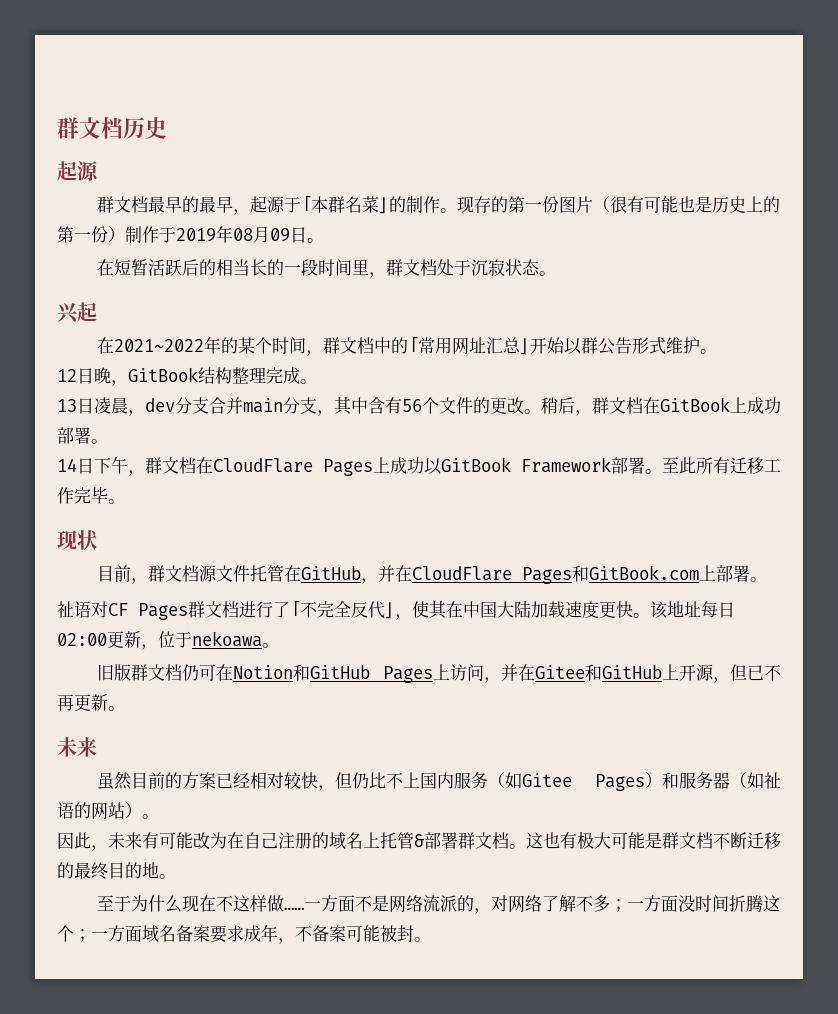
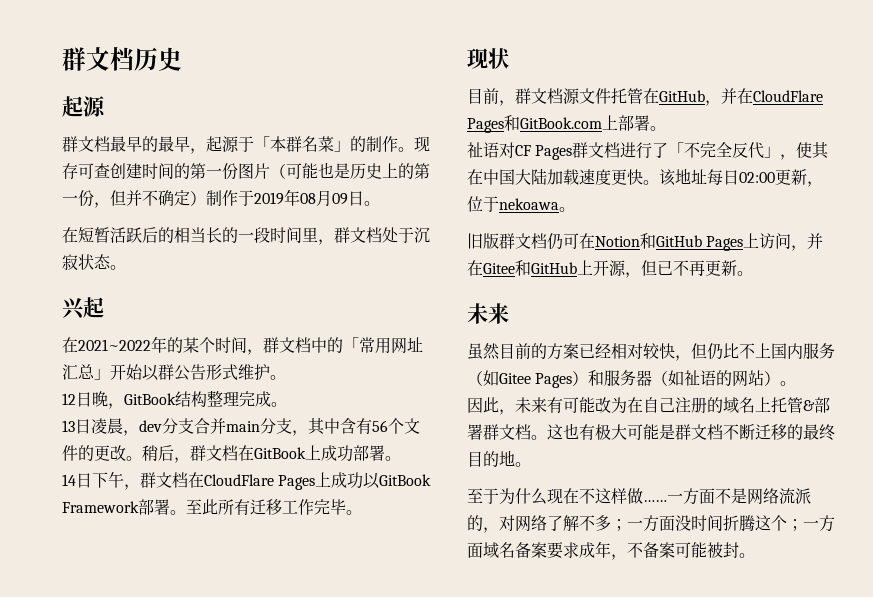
(491, 204) none -> [78,163,174,179] 可查创建时间
[609,196,644,213] 很有 -> (286, 171) none
(108, 234) none -> [94,190,190,208] ，但并不确定

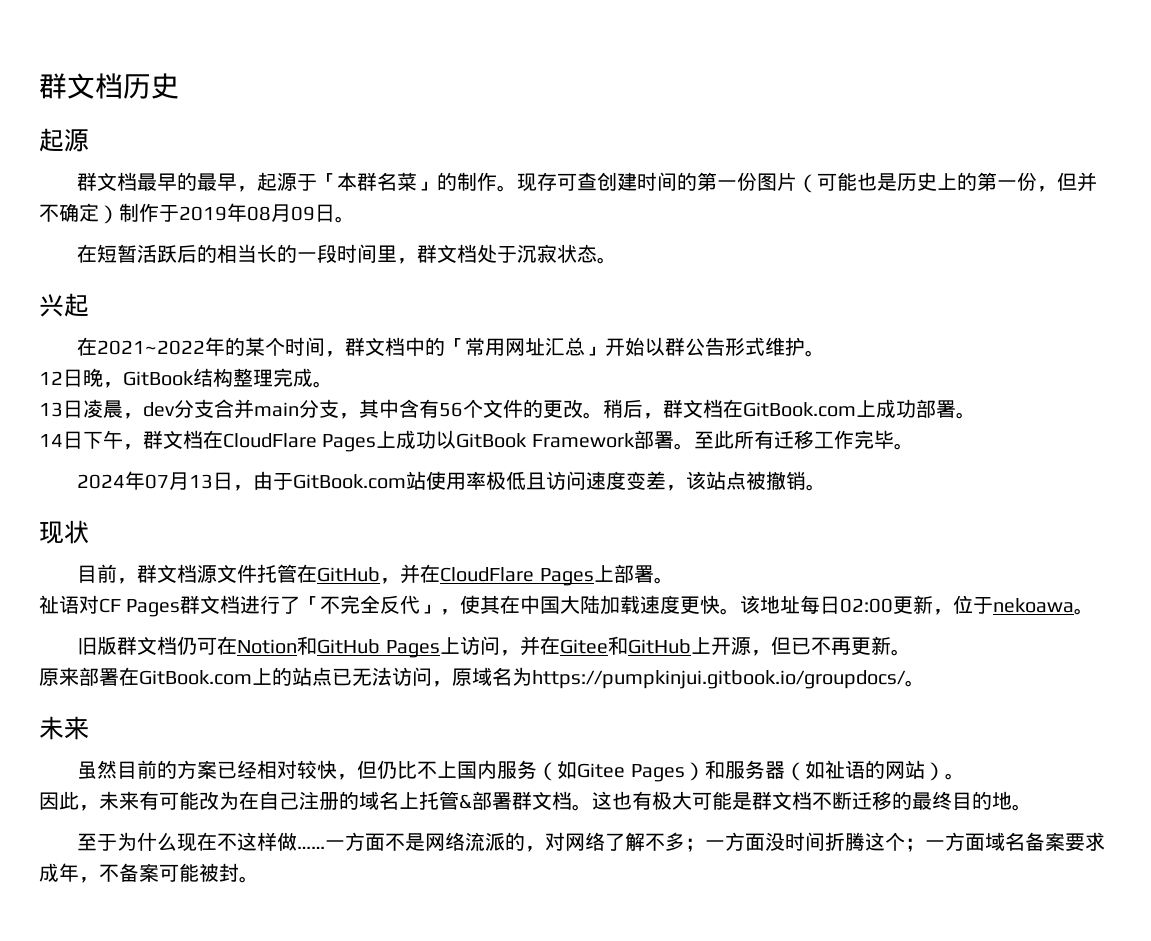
[254,447,306,459] GitBook -> [743,402,856,417] GitBook.com
(362, 512) none -> [77,471,827,491] // 2024年07月13日，由于GitBook.com站使用率极低且访问速度变差，该站点被撤销。
[504,115,602,131] 和GitBook.com -> (594, 577) none
(753, 273) none -> [39,667,925,689] // 原来部署在GitBook.com上的站点已无法访问，原域名为https://pumpkinjui.gitbook.io/groupdocs/。

